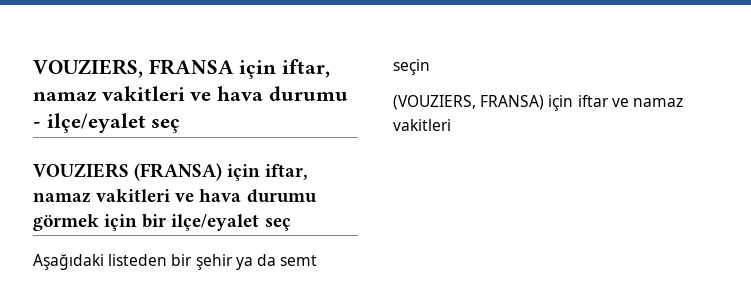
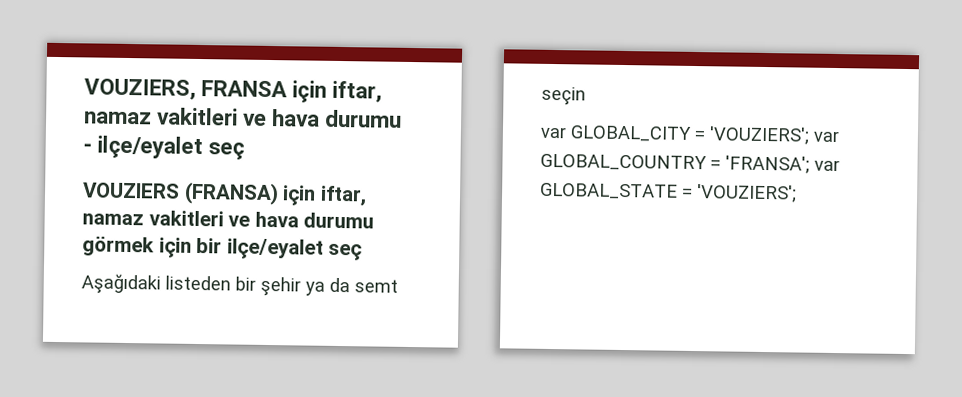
[393,95,683,111] [393,119,451,131] (VOUZIERS, FRANSA) için iftar ve namaz vakitleri -> [540,125,839,145] [540,153,840,174] [540,182,797,203] var GLOBAL_CITY = 'VOUZIERS'; var GLOBAL_COUNTRY = 'FRANSA'; var GLOBAL_STATE = 'VOUZIERS';

